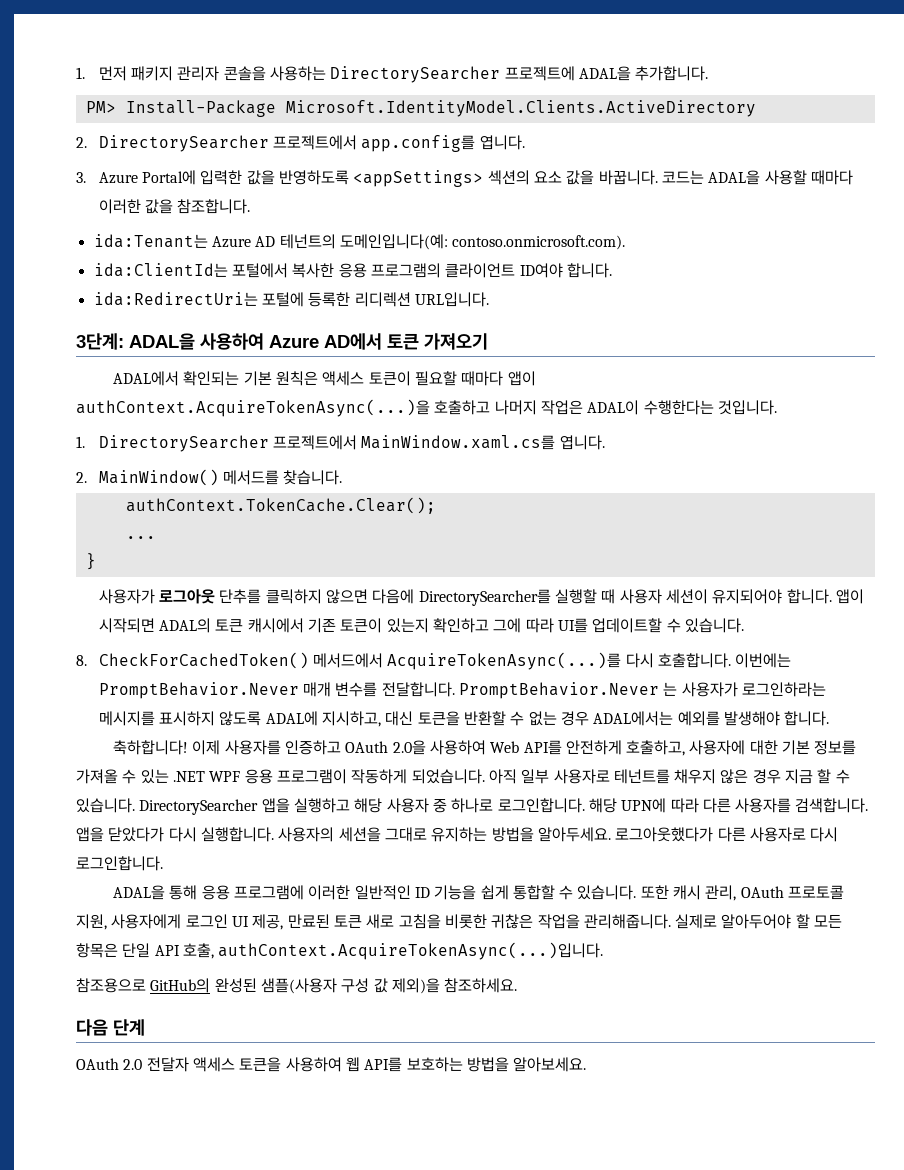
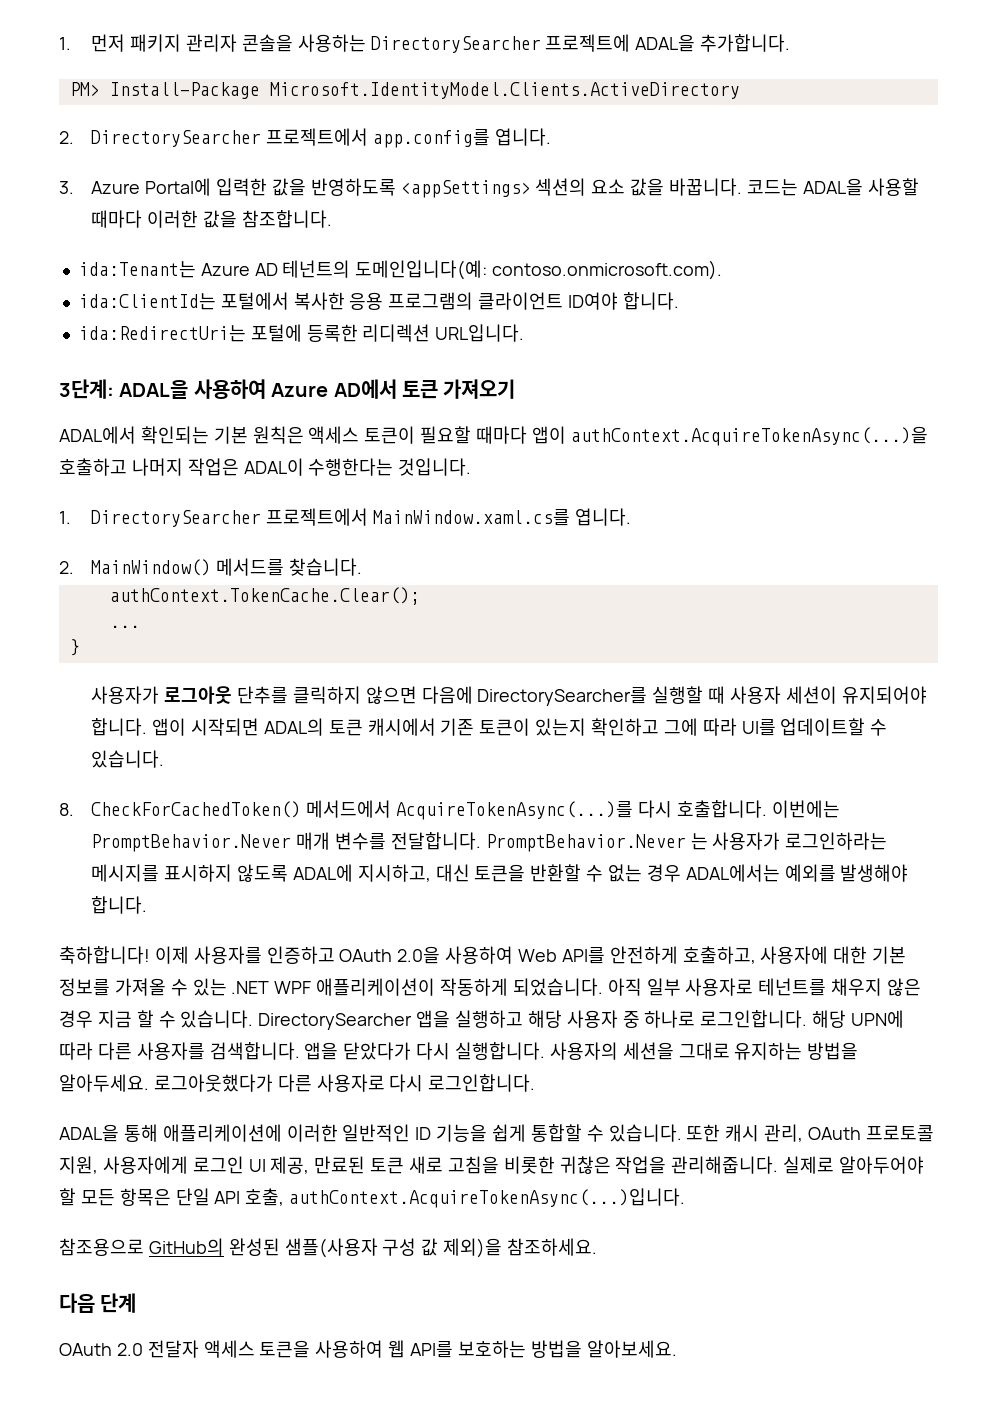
[244,769,347,784] 응용 프로그램이 -> [316,978,436,996] 애플리케이션이
[201,885,304,900] 응용 프로그램에 -> [162,1124,282,1142] 애플리케이션에

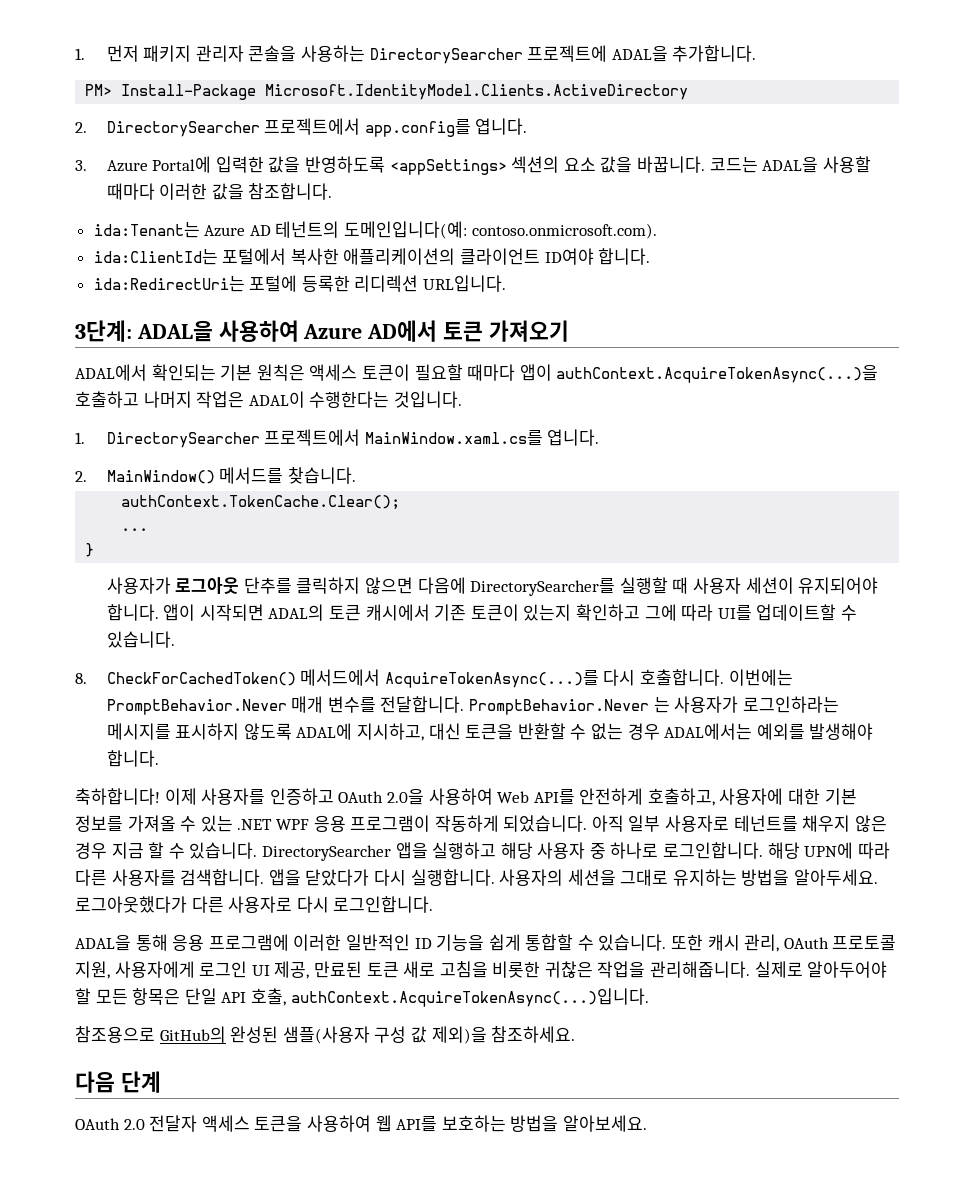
[349,292,474,310] 응용 프로그램의 -> [343,248,456,265] 애플리케이션의
[316,978,436,996] 애플리케이션이 -> [313,815,431,832] 응용 프로그램이
[162,1124,282,1142] 애플리케이션에 -> [172,934,289,951] 응용 프로그램에

